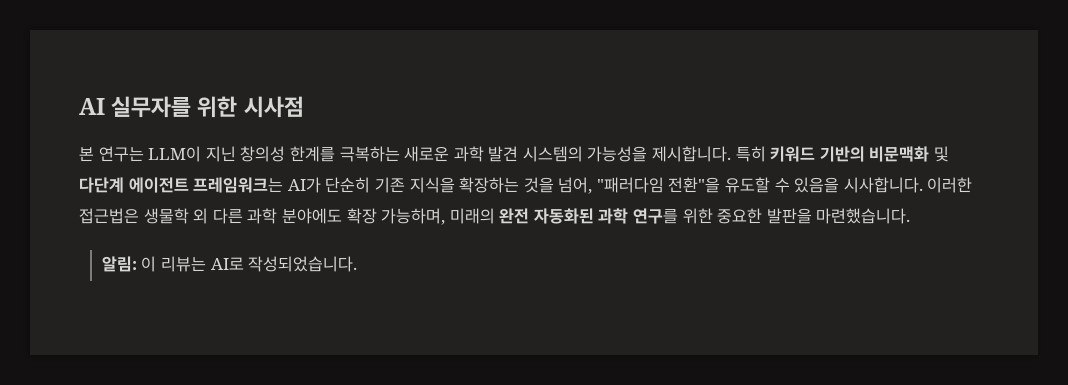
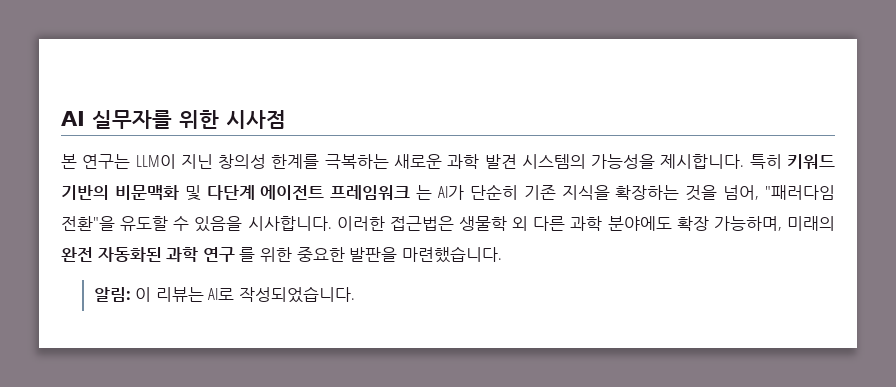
[193,177,284,193] 프레임워크는 -> [330,185,433,200] 프레임워크 는
[633,208,679,224] 연구를 -> [202,247,256,262] 연구 를

